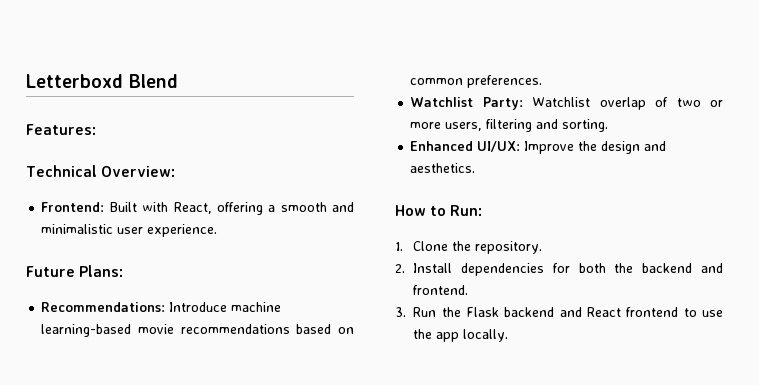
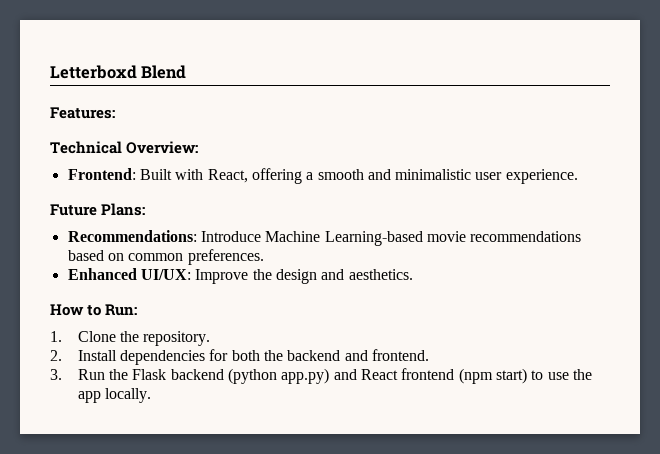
[231,302,282,312] [41,324,132,337] machine learning-based -> [265,231,423,246] Machine Learning-based
[410,97,723,110] [410,119,609,132] // Watchlist Party: Watchlist overlap of two or more users, filtering and sorting. -> (264, 257) none
(555, 312) none -> [228,368,330,384] (python app.py)
(679, 312) none -> [458,368,527,384] (npm start)

